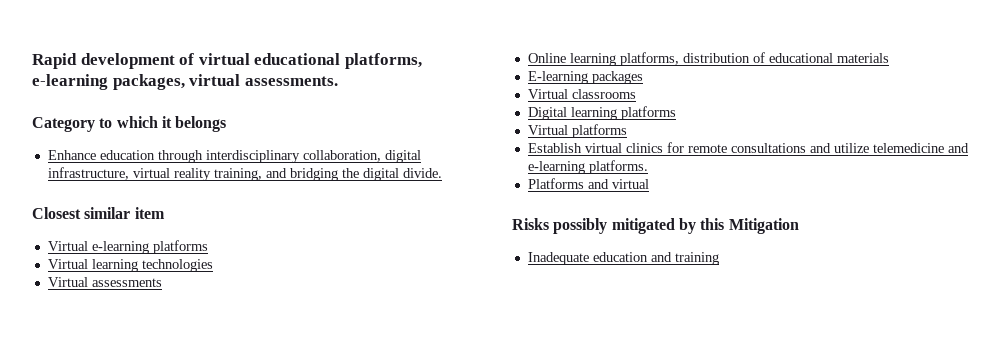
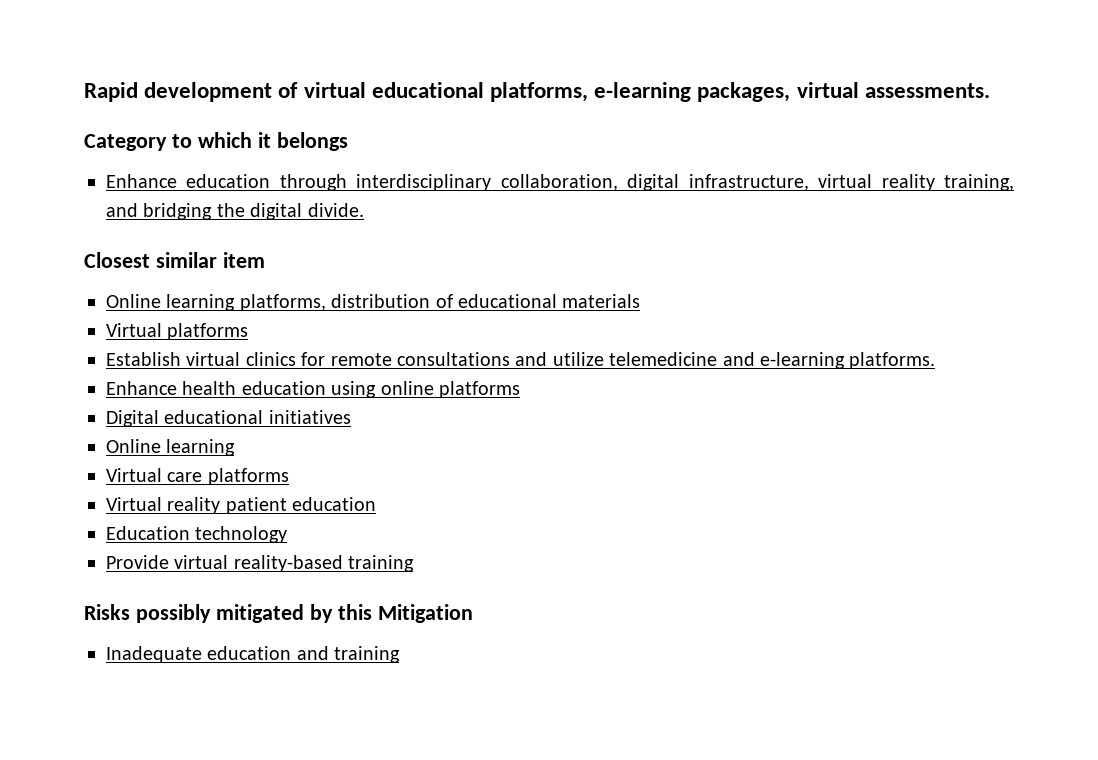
[47,240,208,254] [47,259,213,272] [47,277,162,287] // Virtual e-learning platforms // Virtual learning technologies // Virtual assessments -> (265, 260) none
[527,71,643,84] [527,89,636,99] [527,106,676,120] // E-learning packages // Virtual classrooms // Digital learning platforms -> (641, 301) none
[527,178,649,189] Platforms and virtual -> [106,381,520,398] [106,410,351,427] [106,439,236,456] [106,468,289,485] [106,497,377,514] [106,526,288,543] [106,555,415,572] Enhance health education using online platforms // Digital educational initiatives // Online learning // Virtual care platforms // Virtual reality patient education // Education technology // Provide virtual reality-based training

